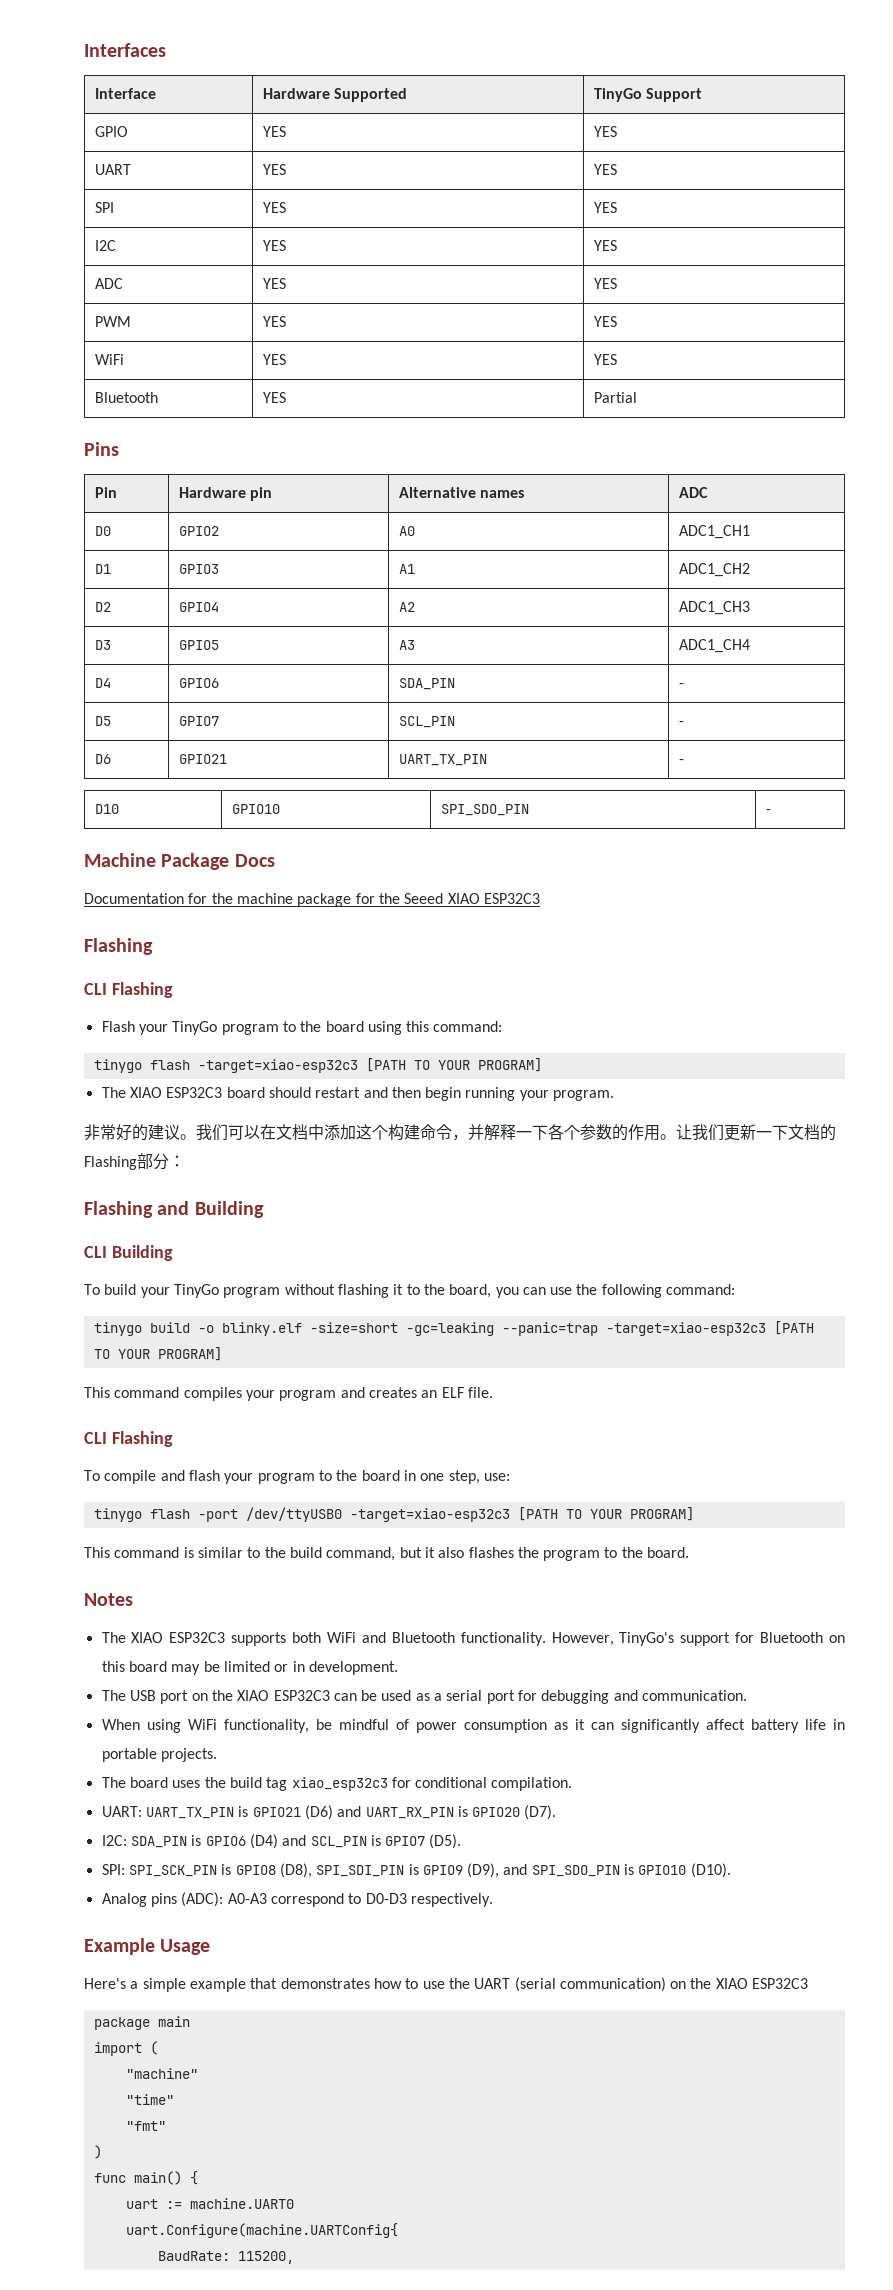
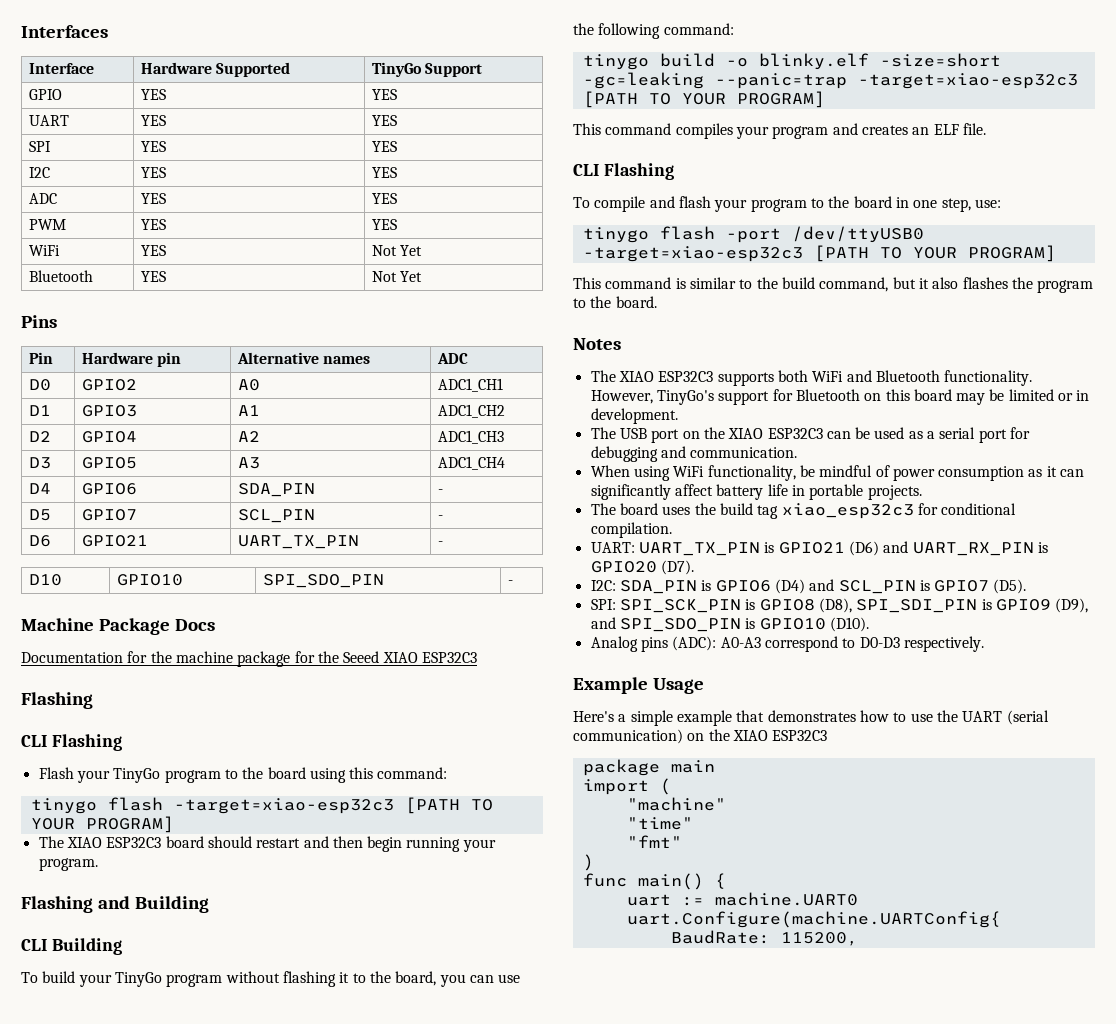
[594,354,618,365] YES -> [371,245,423,256] Not Yet
[594,392,638,403] Partial -> [371,271,423,282] Not Yet
[84,1124,836,1141] [84,1153,185,1170] // 非常好的建议。我们可以在文档中添加这个构建命令，并解释一下各个参数的作用。让我们更新一下文档的Flashing部分： -> (98, 864) none

